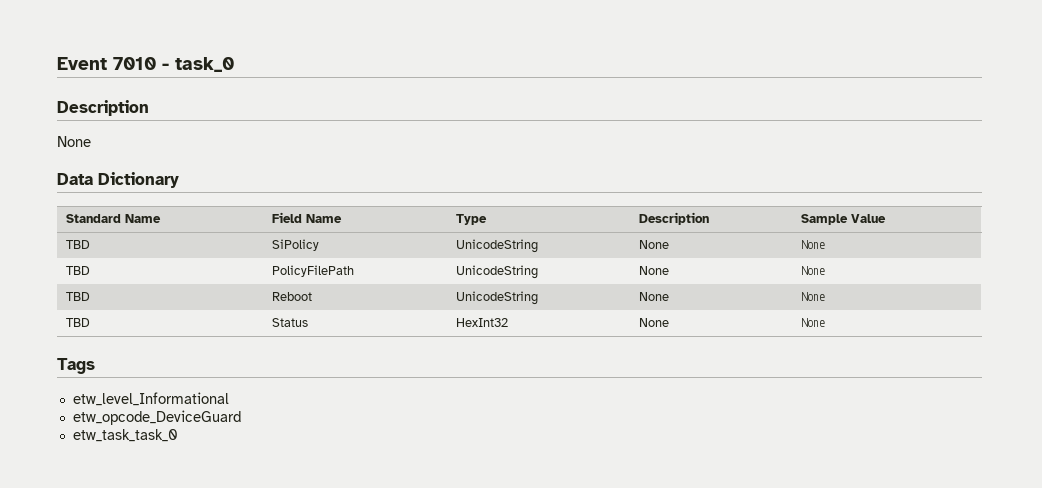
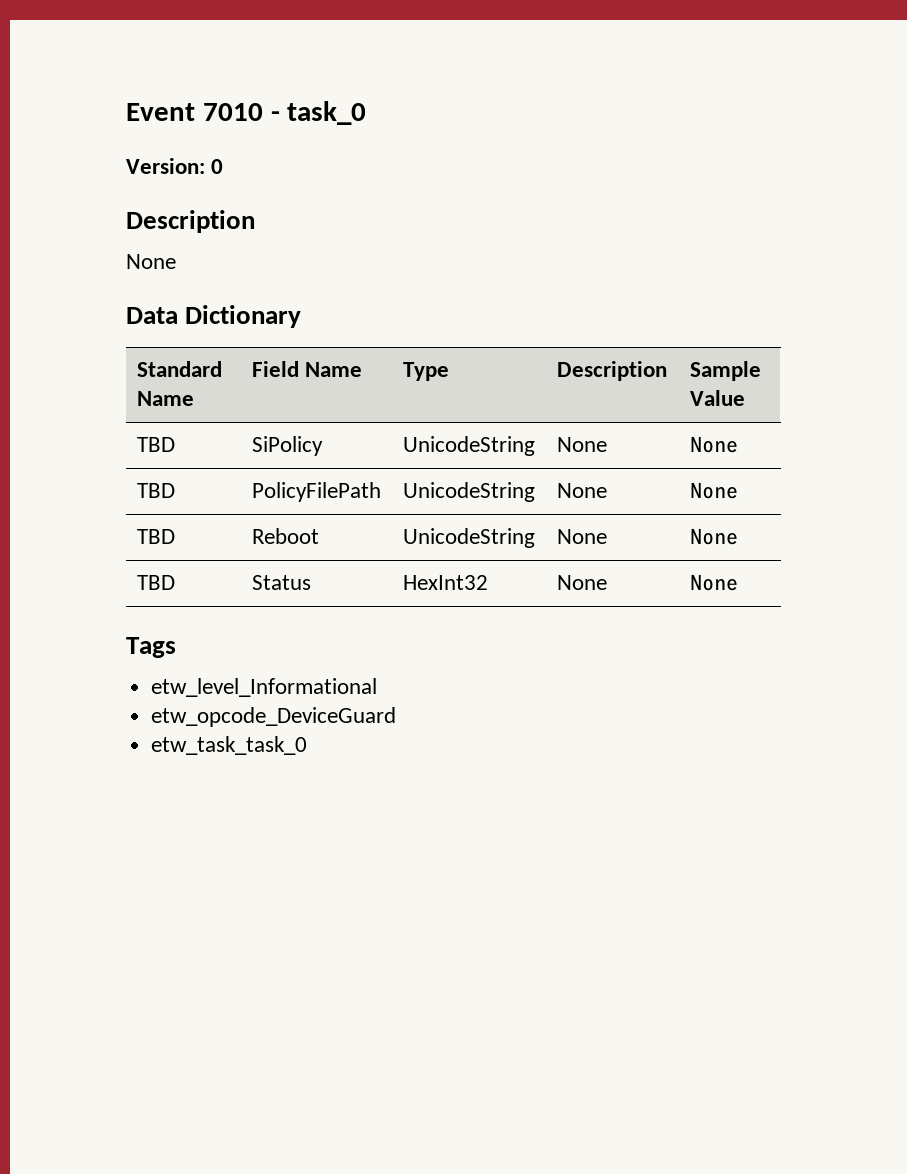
(234, 64) none -> [126,158,224,174] // Version: 0

